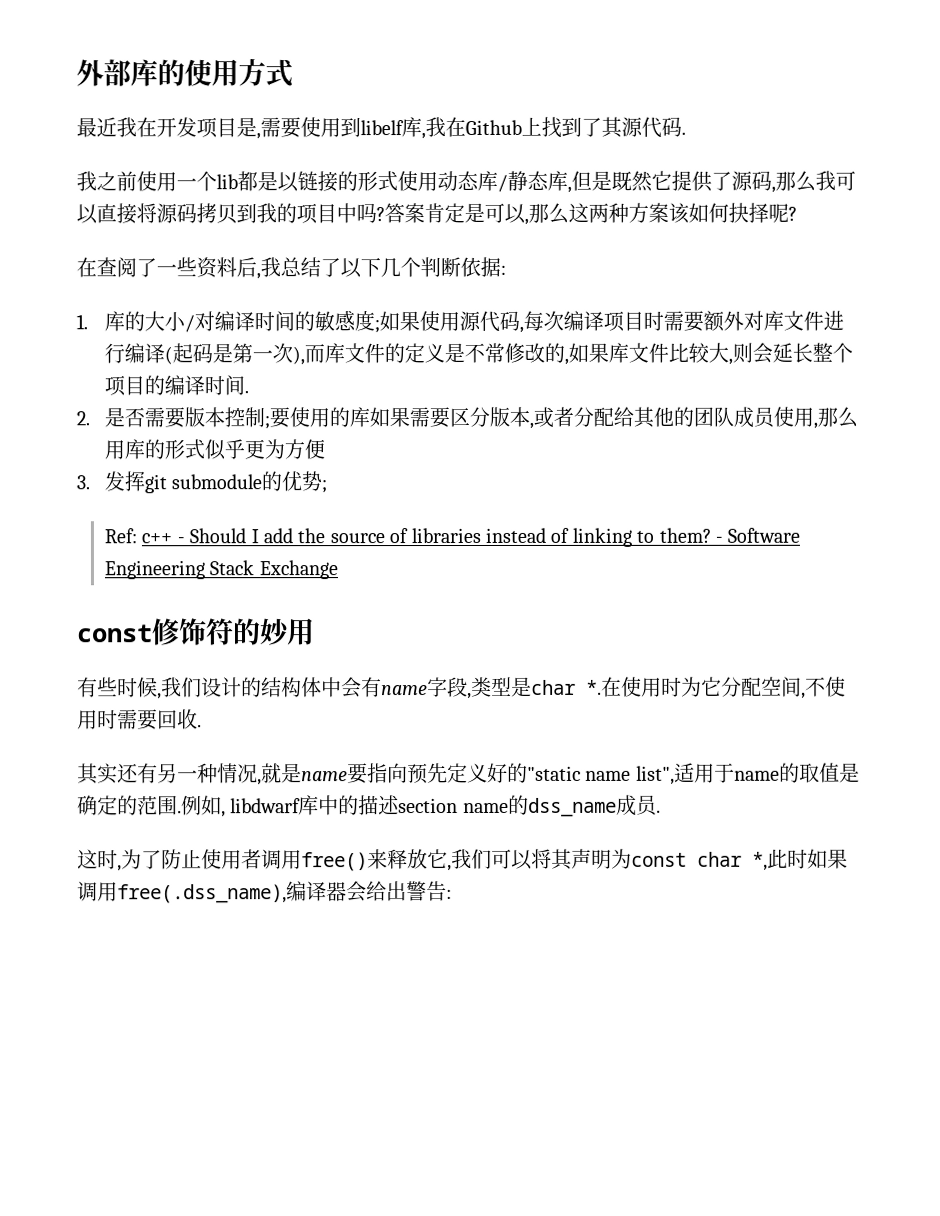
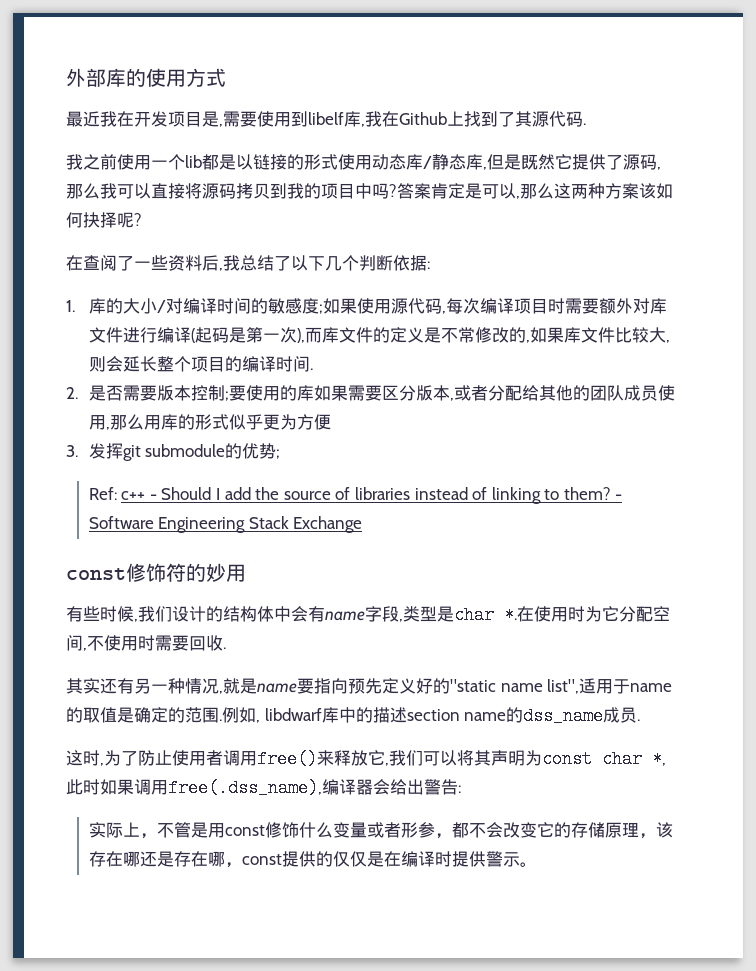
(452, 894) none -> [88,822,673,839] [88,851,537,868] // 实际上，不管是用const修饰什么变量或者形参，都不会改变它的存储原理，该存在哪还是存在哪，const提供的仅仅是在编译时提供警示。

